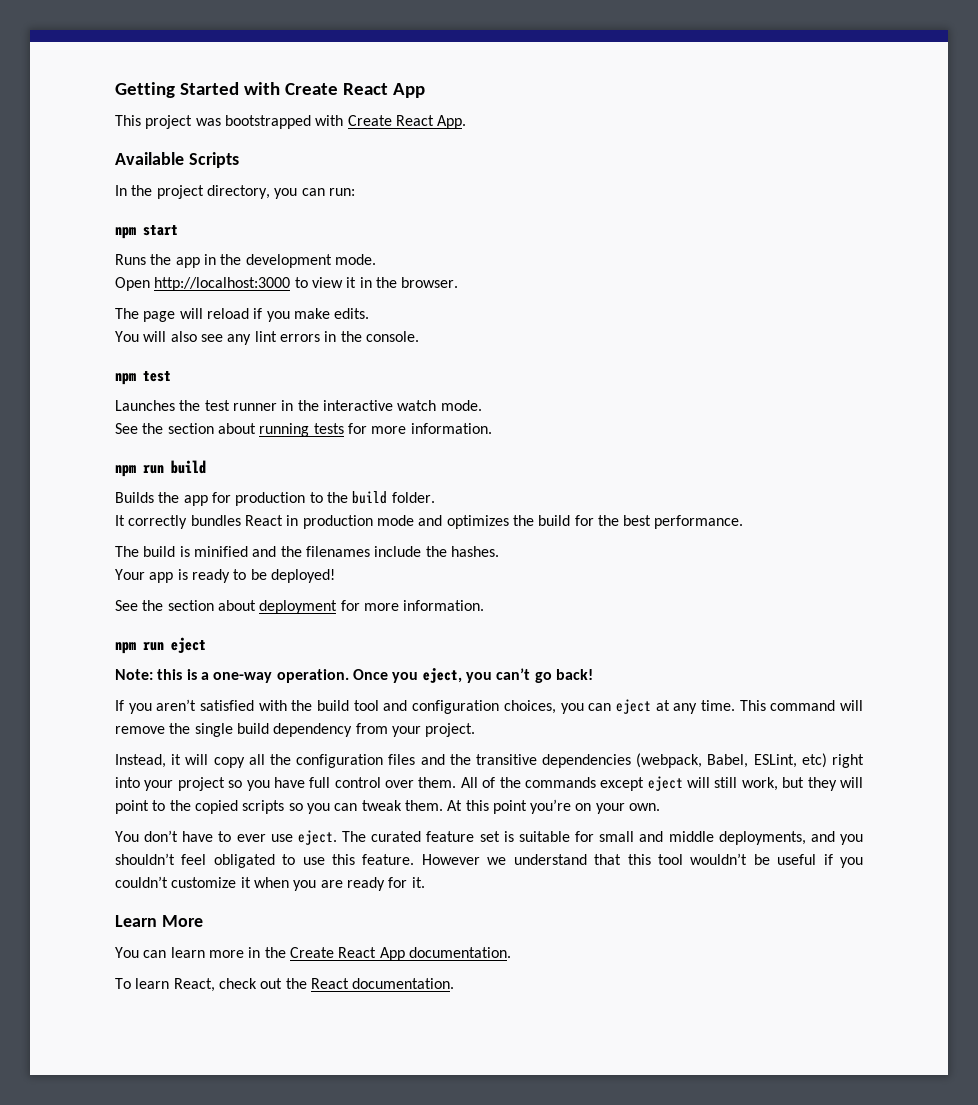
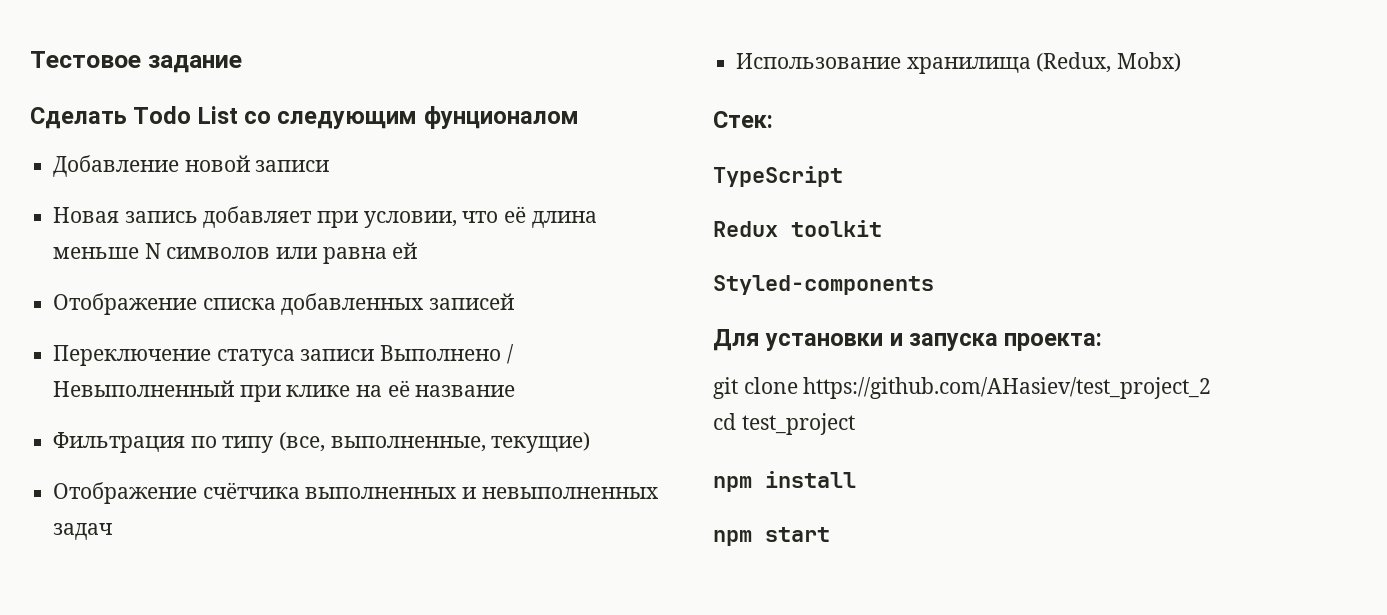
[115,82,425,98] [115,115,467,129] [115,152,239,168] [115,185,355,199] [115,225,178,239] [115,254,376,268] [115,277,459,291] [115,308,370,322] [115,331,419,345] [115,371,171,385] [115,400,482,411] [115,423,492,437] [115,460,206,477] [115,491,435,506] [115,515,744,529] [115,546,499,557] [115,569,335,583] [115,600,485,614] [115,637,206,654] [115,668,593,683] [115,699,864,714] [115,723,476,737] [115,753,864,768] [115,776,864,791] [115,799,661,814] [115,830,863,845] [115,853,863,868] [115,876,425,891] [115,915,203,927] [115,947,511,961] [115,978,455,992] Getting Started with Create React App // This project was bootstrapped with Create React App. // Available Scripts // In the project directory, you can run: // npm start // Runs the app in the development mode. // Open http://localhost:3000 to view it in the browser. // The page will reload if you make edits. // You will also see any lint errors in the console. // npm test // Launches the test runner in the interactive watch mode. // See the section about running tests for more information. // npm run build // Builds the app for production to the build folder. // It correctly bundles React in production mode and optimizes the build for the best performance. // The build is minified and the filenames include the hashes. // Your app is ready to be deployed! // See the section about deployment for more information. // npm run eject // Note: this is a one-way operation. Once you eject, you can’t go back! // If you aren’t satisfied with the build tool and configuration choices, you can eject at any time. This command will remove the single build dependency from your project. // Instead, it will copy all the configuration files and the transitive dependencies (webpack, Babel, ESLint, etc) right into your project so you have full control over them. All of the commands except eject will still work, but they will point to the copied scripts so you can tweak them. At this point you’re on your own. // You don’t have to ever use eject. The curated feature set is suitable for small and middle deployments, and you shouldn’t feel obligated to use this feature. However we understand that this tool wouldn’t be useful if you couldn’t customize it when you are ready for it. // Learn More // You can learn more in the Create React App documentation. // To learn React, check out the React documentation. -> [30,51,242,73] [30,106,579,129] [53,155,330,177] [53,206,597,228] [53,242,418,264] [53,293,515,315] [53,344,514,366] [53,380,516,402] [53,432,591,453] [53,482,659,504] [53,523,113,540] [736,52,1182,74] [713,111,773,128] [713,166,843,187] [713,220,882,237] [713,275,934,295] [713,329,1103,351] [713,377,1212,399] [713,413,855,435] [713,471,856,492] [713,527,830,546] Тестовое задание // Сделать Todo List со следующим фунционалом // Добавление новой записи // Новая запись добавляет при условии, что её длина меньше N символов или равна ей // Отображение списка добавленных записей // Переключение статуса записи Выполнено / Невыполненный при клике на её название // Фильтрация по типу (все, выполненные, текущие) // Отображение счётчика выполненных и невыполненных задач // Использование хранилища (Redux, Mobx) // Стек: // TypeScript // Redux toolkit // Styled-components // Для установки и запуска проекта: // git clone https://github.com/AHasiev/test_project_2 // cd test_project // npm install // npm start

